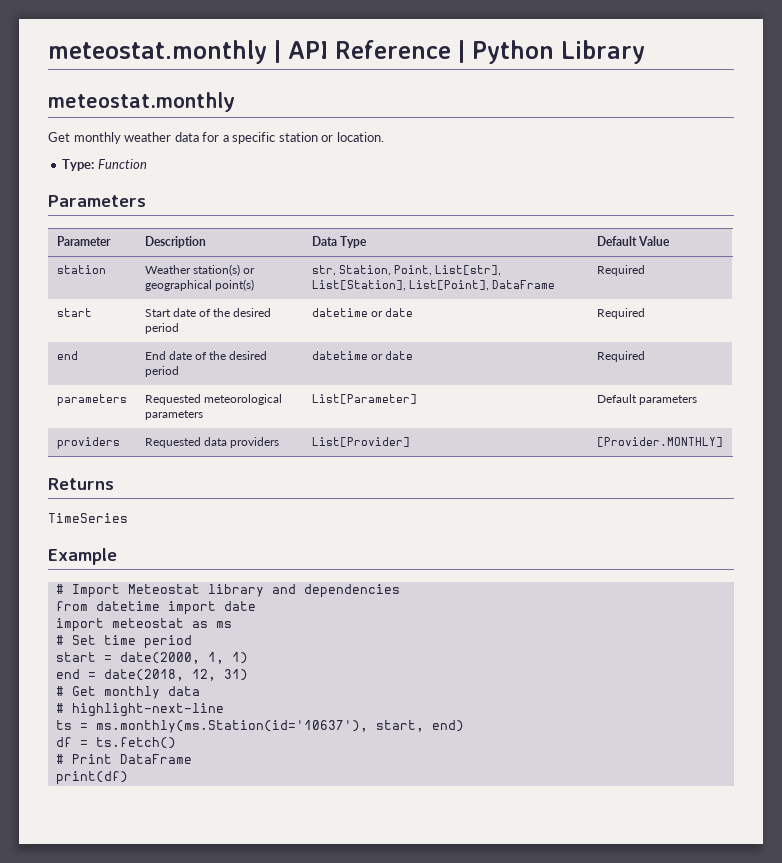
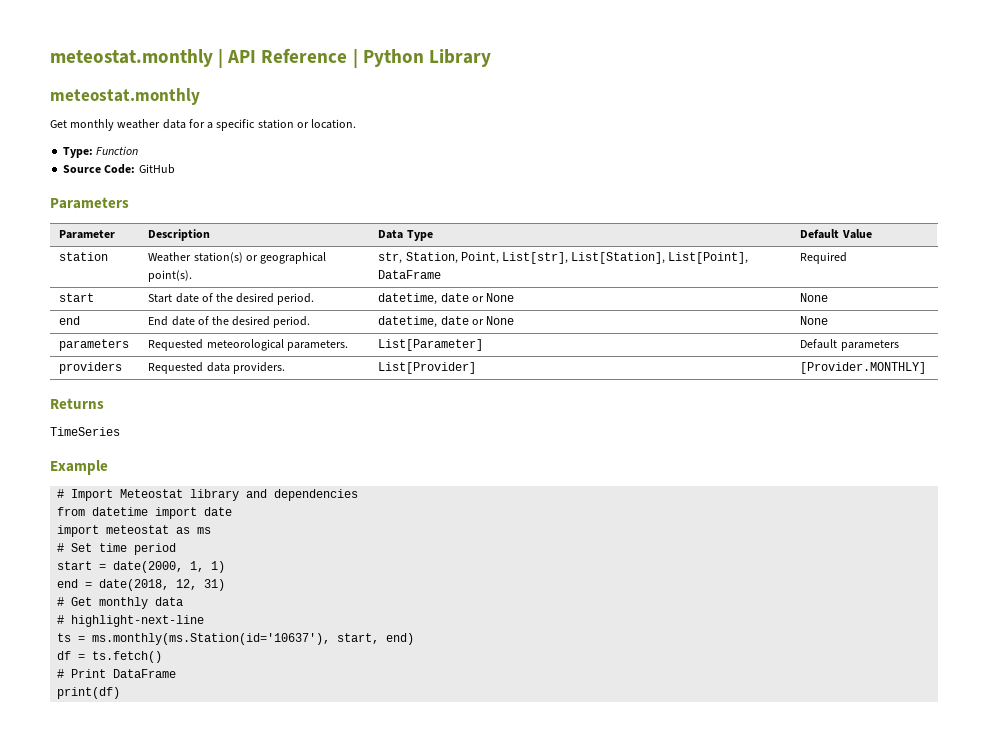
(147, 164) none -> [63,164,175,174] // Source Code: GitHub
[214,279,254,291] point(s) -> [148,270,193,282] point(s).
[144,323,179,334] [311,308,413,317] [596,308,645,319] period | datetime or date | Required -> [277,293,315,305] [378,293,514,305] [800,293,829,302] period. | datetime, date or None | None
[144,366,179,377] [311,351,413,360] [596,351,645,362] period | datetime or date | Required -> [273,316,311,328] [378,316,514,328] [800,316,829,325] period. | datetime, date or None | None
[144,410,203,420] parameters -> [286,340,348,351] parameters.
[229,437,279,448] providers -> [232,362,285,374] providers.

